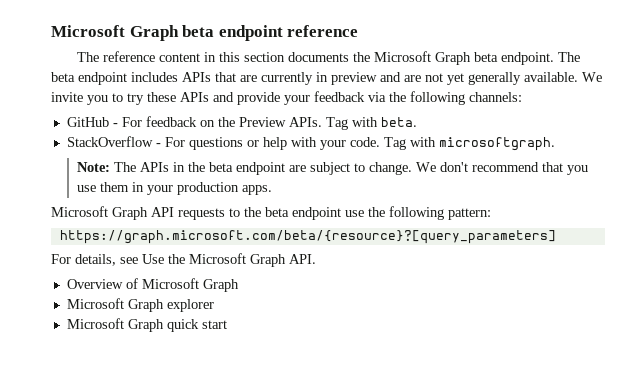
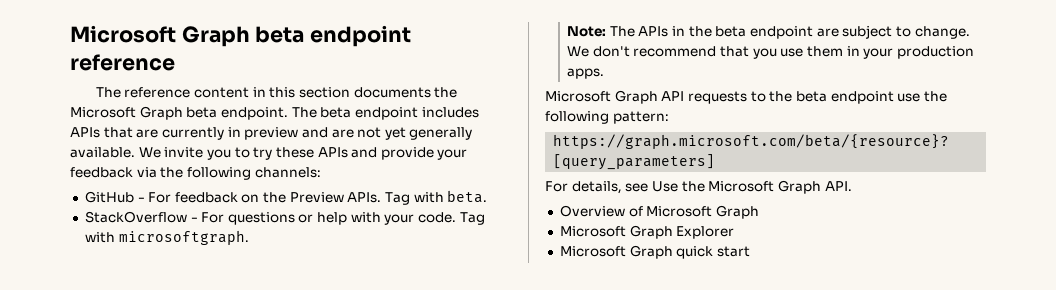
[166,299,214,312] explorer -> [676,226,735,239] Explorer

